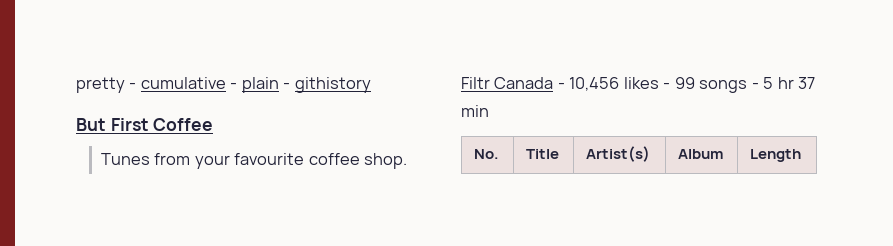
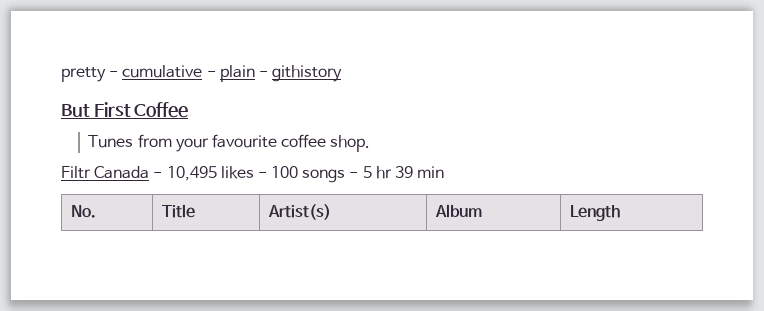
[569,77,620,91] 10,456 -> [166,166,217,181] 10,495
[674,77,695,89] 99 -> [271,166,299,178] 100
[798,77,816,89] 37 -> [395,166,414,178] 39

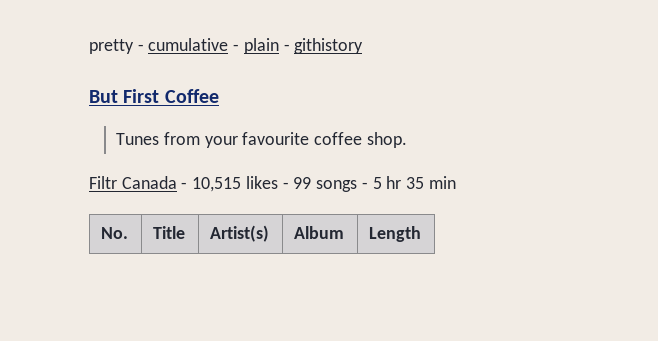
[166,166,217,181] 10,495 -> [192,177,242,192] 10,515
[271,166,299,178] 100 -> [293,177,312,189] 99
[395,166,414,178] 39 -> [405,177,424,189] 35

